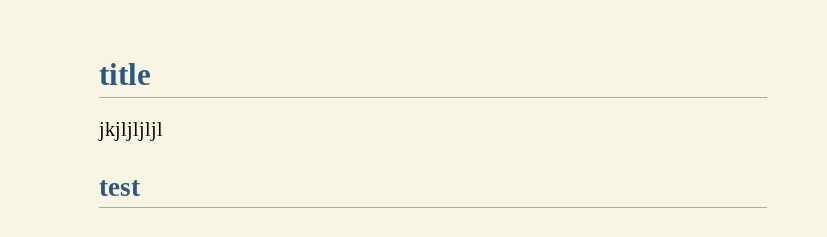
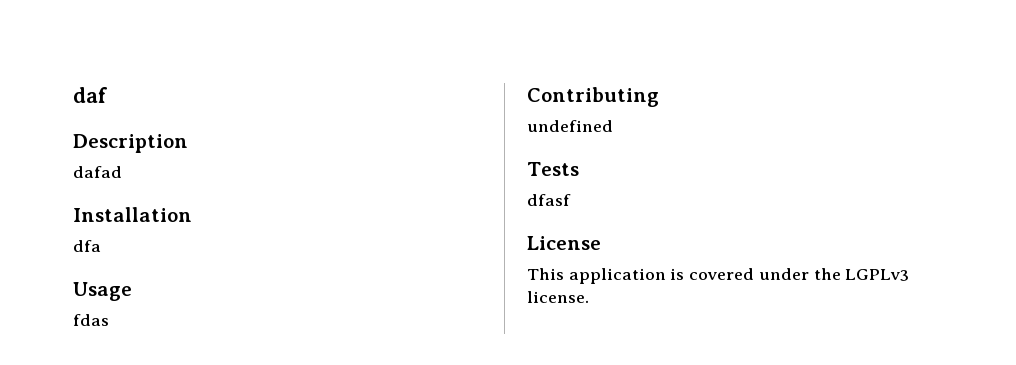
[99,63,151,85] [98,122,163,141] [99,180,140,196] title // jkjljljljl // test -> [73,87,107,103] [73,134,188,153] [73,166,122,178] [73,207,192,222] [73,240,101,252] [73,282,132,301] [73,314,109,326] [527,87,659,107] [527,120,613,132] [527,162,579,176] [527,194,571,206] [527,236,601,250] [527,268,910,284] [527,291,589,303] daf // Description // dafad // Installation // dfa // Usage // fdas // Contributing // undefined // Tests // dfasf // License // This application is covered under the LGPLv3 license.

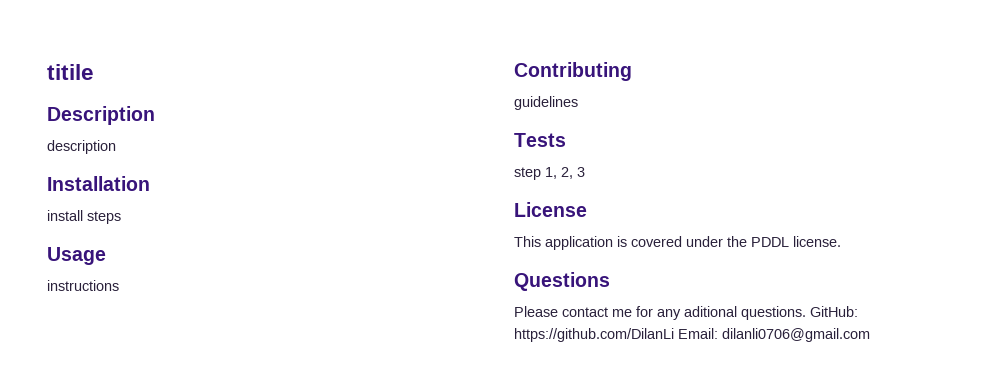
[73,87,107,103] daf -> [47,64,94,80] titile
[73,166,122,178] dafad -> [47,140,116,154] description
[73,240,101,252] dfa -> [47,210,121,224] install steps
[73,314,109,326] fdas -> [47,280,119,291] instructions
[527,120,613,132] undefined -> [514,96,578,110] guidelines
[527,194,571,206] dfasf -> [514,167,585,180] step 1, 2, 3
[845,269,910,281] LGPLv3 -> [751,237,789,247] PDDL
(589, 297) none -> [514,272,610,291] [514,306,858,320] [514,328,870,342] // Questions // Please contact me for any aditional questions. GitHub: https://github.com/DilanLi Email: dilanli0706@gmail.com

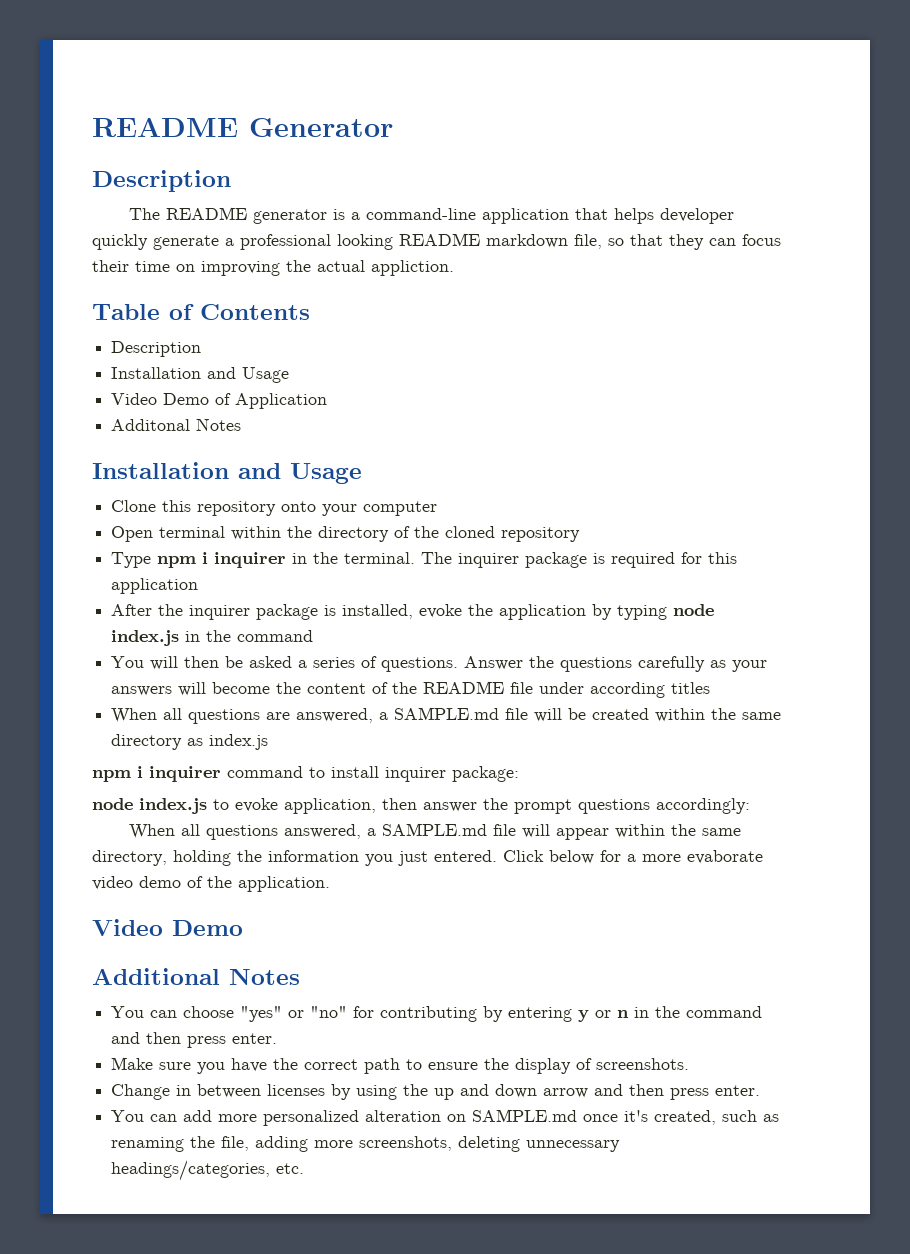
[47,64,94,80] [47,106,155,125] [47,140,116,154] [47,176,150,191] [47,210,121,224] [47,247,106,265] [47,280,119,291] [514,62,632,81] [514,96,578,110] [514,133,566,147] [514,167,585,180] [514,202,587,217] [514,236,841,250] [514,272,610,291] [514,306,858,320] [514,328,870,342] titile // Description // description // Installation // install steps // Usage // instructions // Contributing // guidelines // Tests // step 1, 2, 3 // License // This application is covered under the PDDL license. // Questions // Please contact me for any aditional questions. GitHub: https://github.com/DilanLi Email: dilanli0706@gmail.com -> [92,118,393,137] [92,170,231,192] [128,207,734,224] [92,233,781,250] [92,260,454,276] [92,304,310,320] [111,341,202,357] [111,367,290,383] [111,393,328,409] [111,418,242,431] [92,462,362,484] [111,500,438,516] [111,526,581,542] [111,552,738,568] [111,578,199,594] [111,604,715,620] [111,630,314,646] [111,656,768,672] [111,681,711,698] [111,707,782,724] [111,734,269,750] [92,766,519,782] [92,798,750,814] [128,823,741,840] [92,850,763,866] [92,876,330,892] [92,919,243,936] [92,968,300,985] [111,1006,763,1022] [111,1032,278,1048] [111,1057,690,1074] [111,1084,761,1100] [111,1109,780,1126] [111,1136,621,1152] [111,1160,305,1181] README Generator // Description // The README generator is a command-line application that helps developer quickly generate a professional looking README markdown file, so that they can focus their time on improving the actual appliction. // Table of Contents // Description // Installation and Usage // Video Demo of Application // Additonal Notes // Installation and Usage // Clone this repository onto your computer // Open terminal within the directory of the cloned repository // Type npm i inquirer in the terminal. The inquirer package is required for this application // After the inquirer package is installed, evoke the application by typing node index.js in the command // You will then be asked a series of questions. Answer the questions carefully as your answers will become the content of the README file under according titles // When all questions are answered, a SAMPLE.md file will be created within the same directory as index.js // npm i inquirer command to install inquirer package: // node index.js to evoke application, then answer the prompt questions accordingly: // When all questions answered, a SAMPLE.md file will appear within the same directory, holding the information you just entered. Click below for a more evaborate video demo of the application. // Video Demo // Additional Notes // You can choose "yes" or "no" for contributing by entering y or n in the command and then press enter. // Make sure you have the correct path to ensure the display of screenshots. // Change in between licenses by using the up and down arrow and then press enter. // You can add more personalized alteration on SAMPLE.md once it's created, such as renaming the file, adding more screenshots, deleting unnecessary headings/categories, etc.

